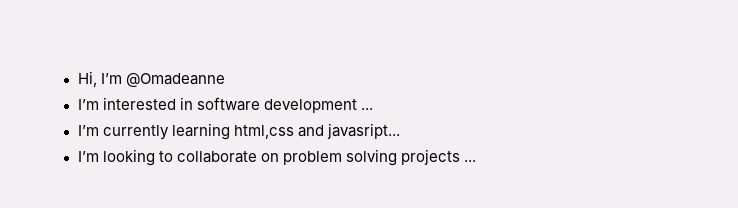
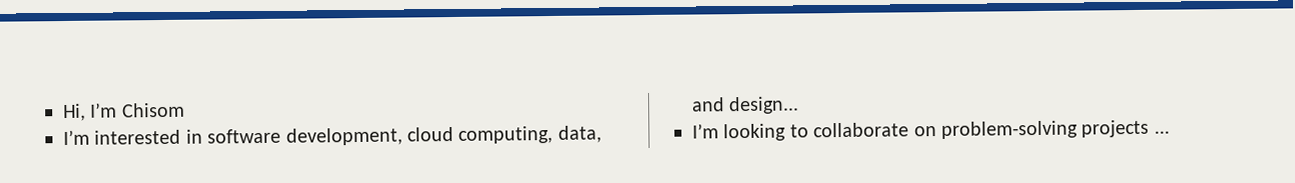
[125,73,225,87] @Omadeanne -> [121,102,185,118] Chisom
[263,99,373,113] [77,123,400,140] development ... // I’m currently learning html,css and javasript... -> [285,125,602,146] [692,96,800,115] development, cloud computing, data, and design...
[282,149,397,166] problem solving -> [941,120,1078,139] problem-solving

